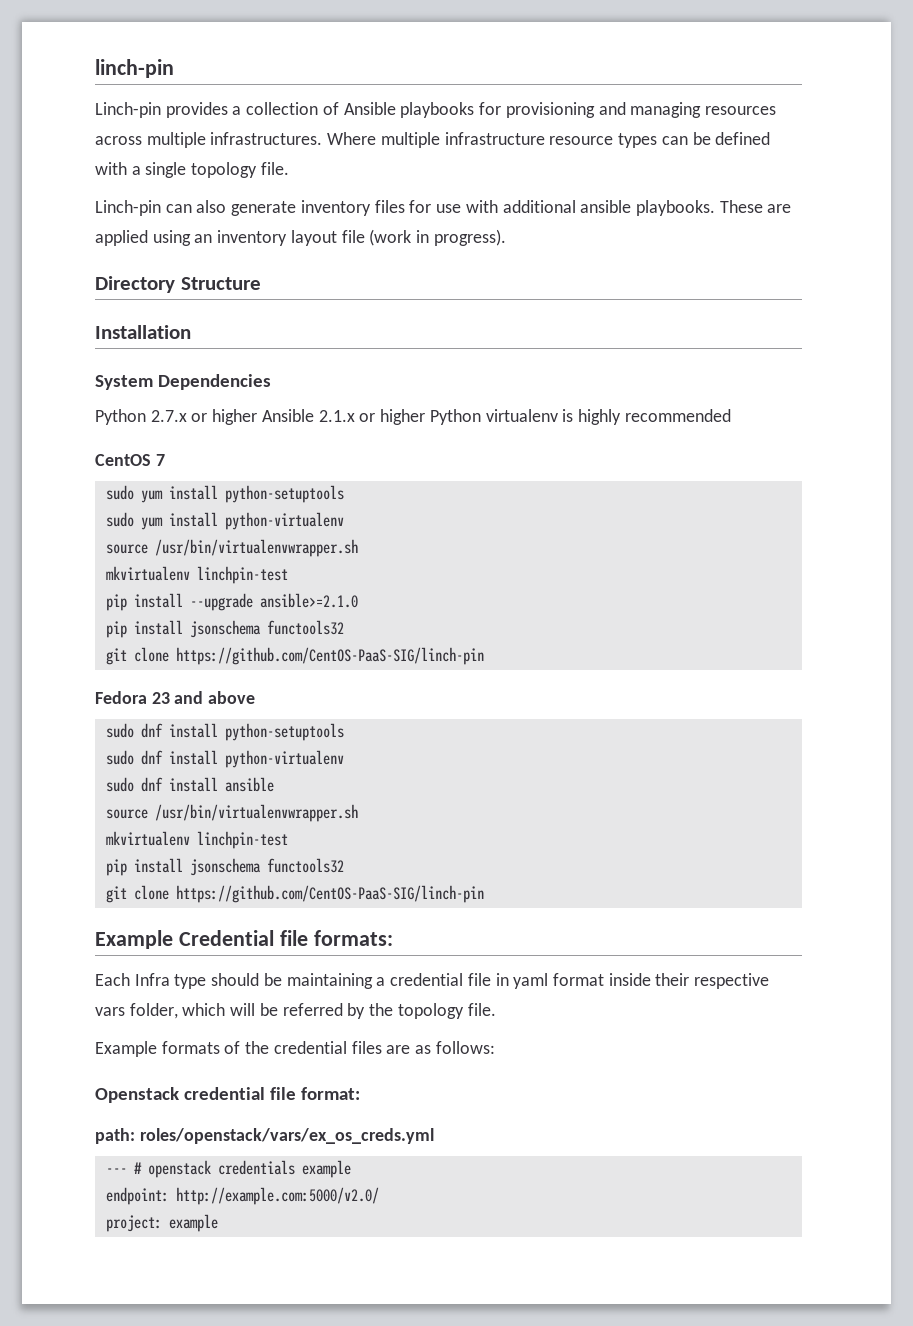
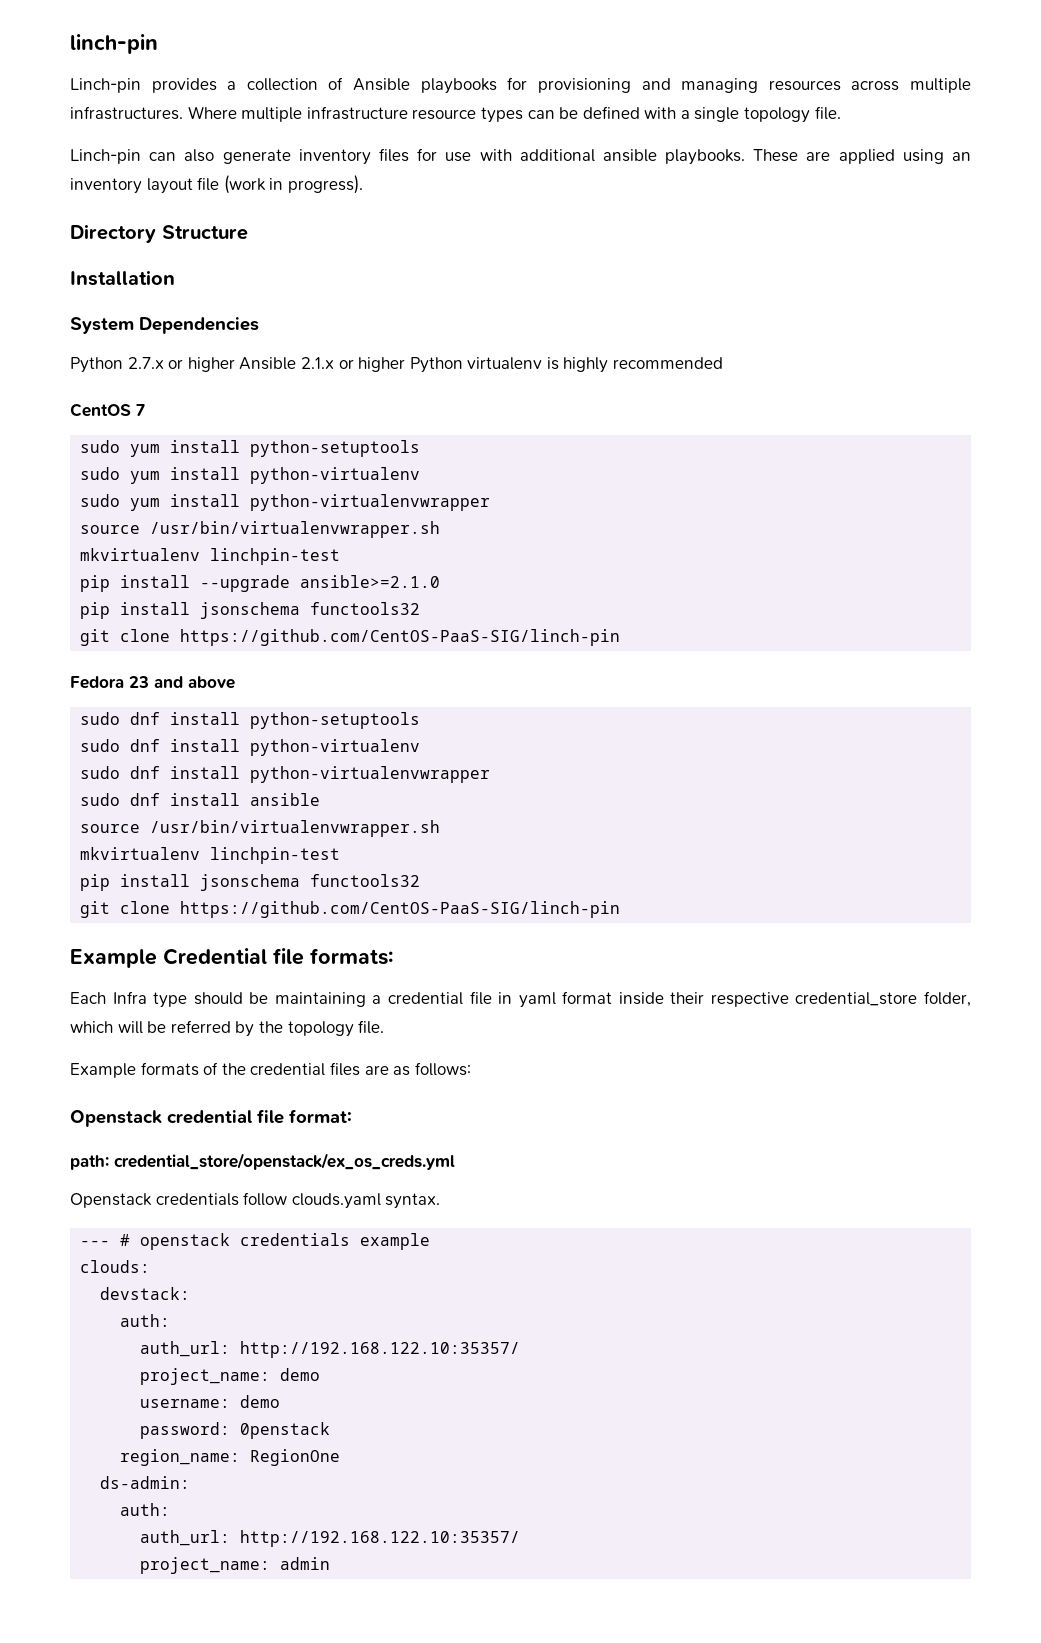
(344, 521) none -> [80,494,491,511] // sudo yum install python-virtualenvwrapper
(344, 759) none -> [80,766,491,783] // sudo dnf install python-virtualenvwrapper
[95,1007,125,1016] vars -> [795,992,918,1006] credential_store
[139,1128,434,1144] roles/openstack/vars/ex_os_creds.yml -> [114,1153,455,1170] [70,1192,441,1209] credential_store/openstack/ex_os_creds.yml // Openstack credentials follow clouds.yaml syntax.
[105,1187,379,1205] [105,1214,218,1232] endpoint: http://example.com:5000/v2.0/ // project: example -> [80,1260,151,1273] [100,1287,191,1300] [120,1314,171,1327] [140,1341,521,1358] [140,1368,321,1385] [140,1395,281,1408] [140,1422,331,1439] [120,1449,341,1466] [100,1476,191,1489] [120,1503,171,1516] [140,1530,521,1547] [140,1557,331,1574] clouds: // devstack: // auth: // auth_url: http://192.168.122.10:35357/ // project_name: demo // username: demo // password: 0penstack // region_name: RegionOne // ds-admin: // auth: // auth_url: http://192.168.122.10:35357/ // project_name: admin

